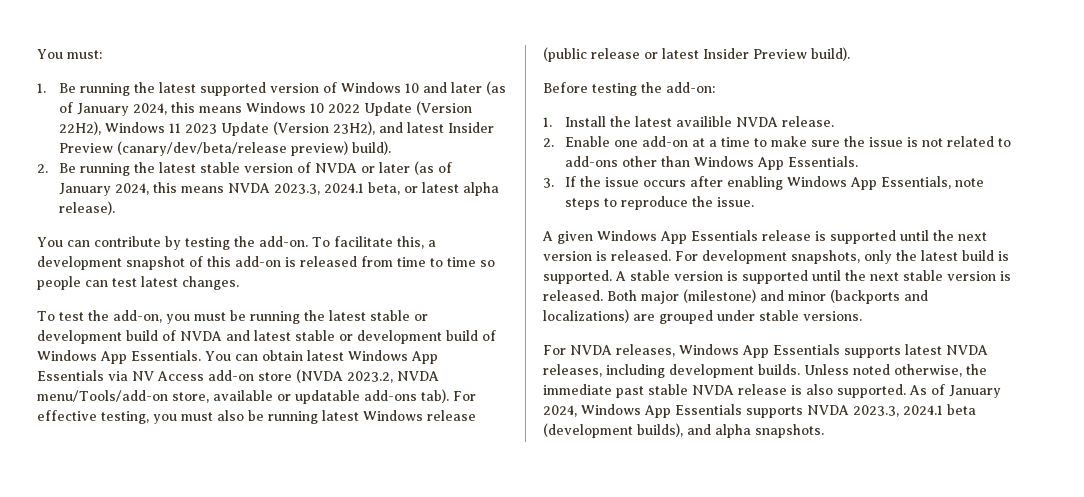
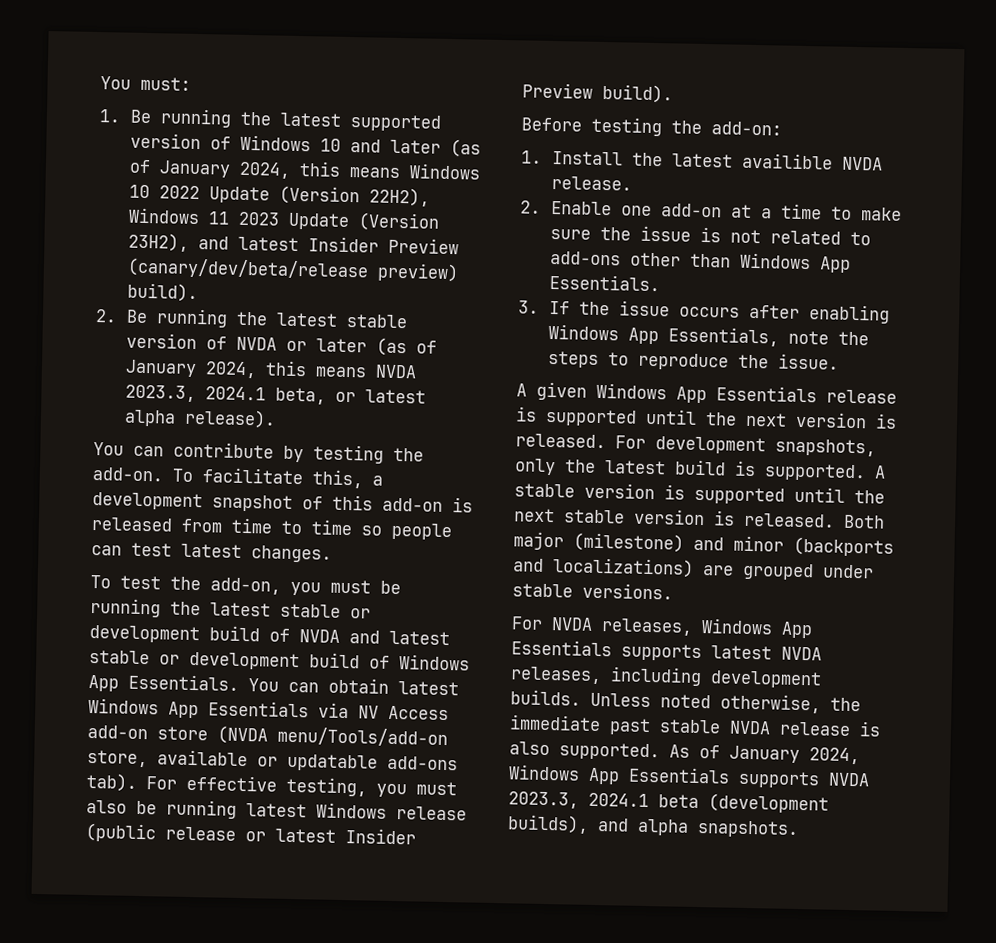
[347,371,439,383] 2023.2, NVDA -> (268, 735) none
(984, 182) none -> [837,331,869,346] the

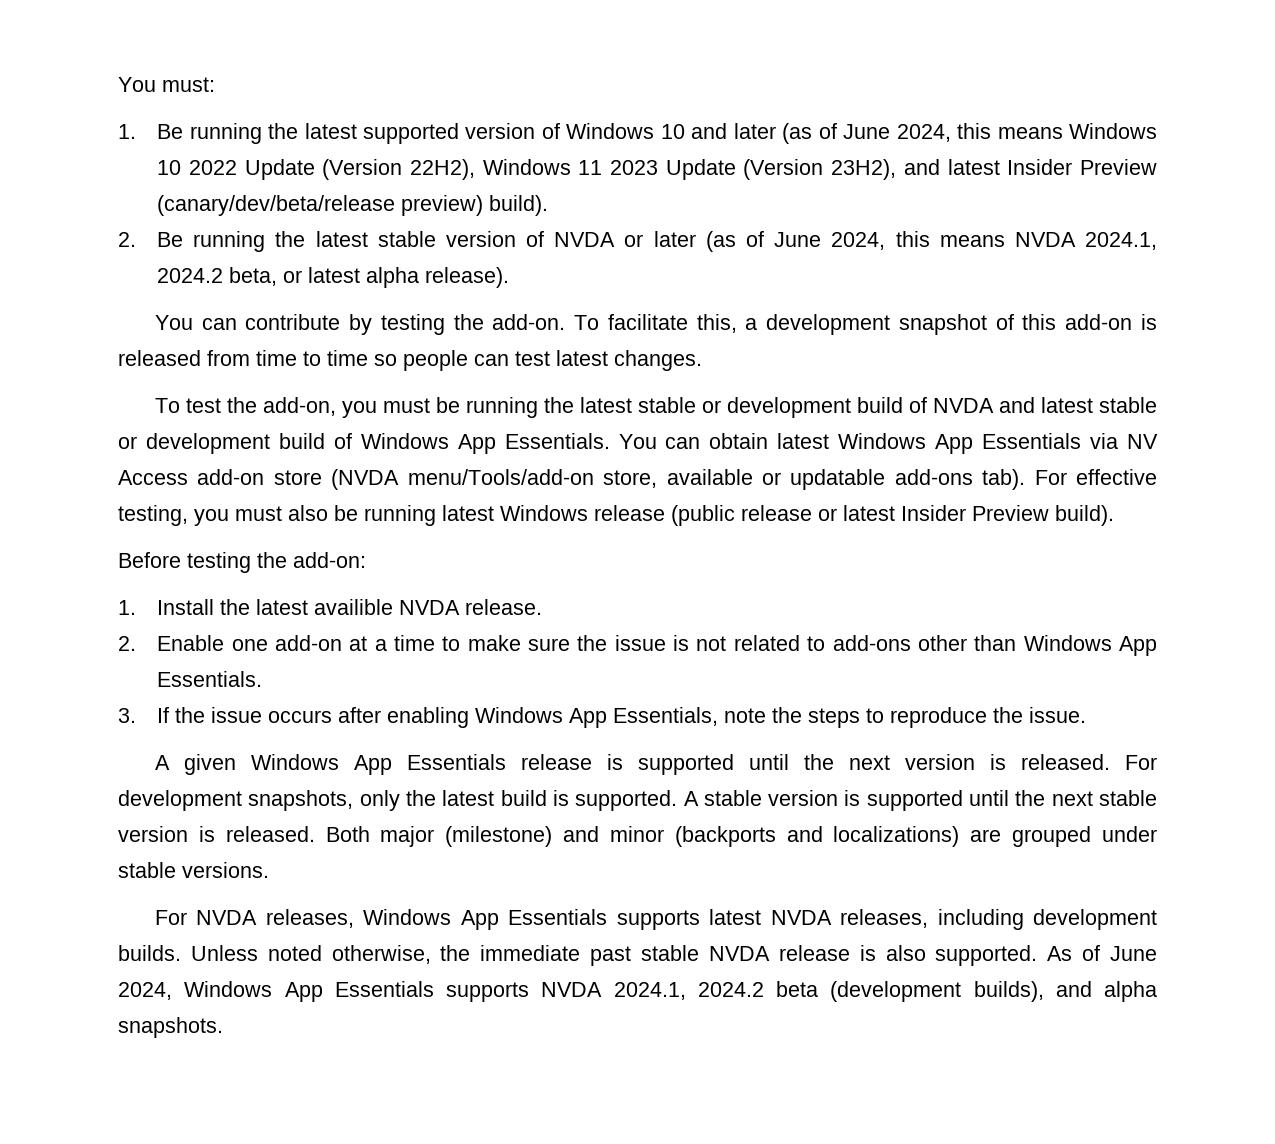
[158,160,231,178] January -> [843,124,891,139] June
[124,359,197,378] January -> [774,232,822,247] June
[124,384,266,403] 2023.3, 2024.1 -> [1085,232,1158,250] [157,268,224,283] 2024.1, 2024.2
[729,745,800,763] January -> [1110,946,1157,961] June
[508,791,649,809] 2023.3, 2024.1 -> [613,982,764,1000] 2024.1, 2024.2

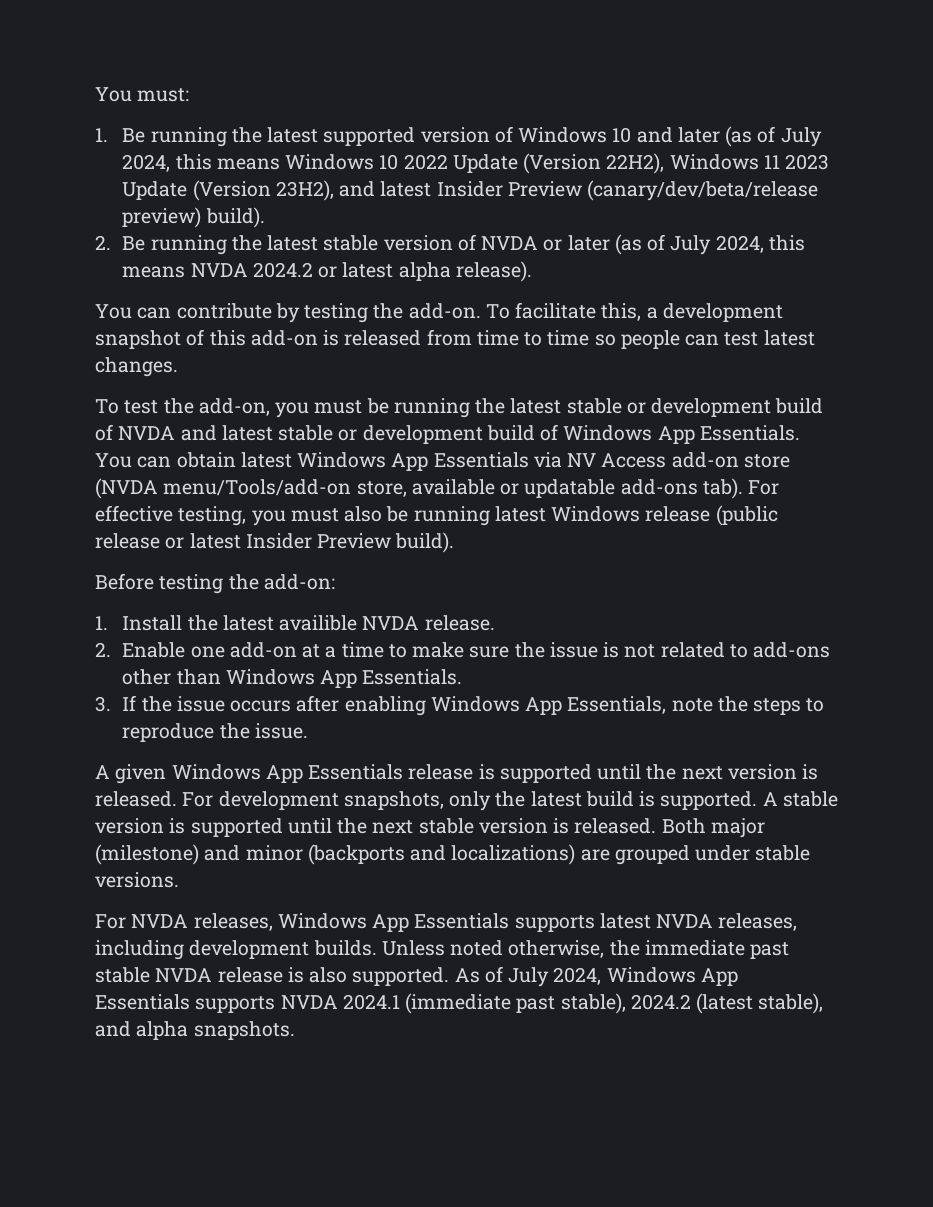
[843,124,891,139] June -> [780,127,822,147] July
[774,232,822,247] June -> [670,235,712,255] July
[1085,232,1158,250] [157,267,278,286] 2024.1, 2024.2 beta, -> [252,262,313,278] 2024.2
[1110,946,1157,961] June -> [508,967,550,987] July
[613,981,1044,1002] 2024.1, 2024.2 beta (development builds), -> [342,993,824,1014] 2024.1 (immediate past stable), 2024.2 (latest stable),

